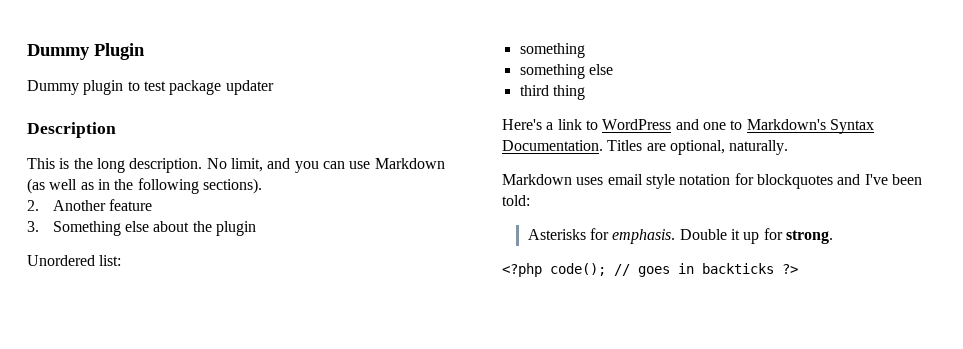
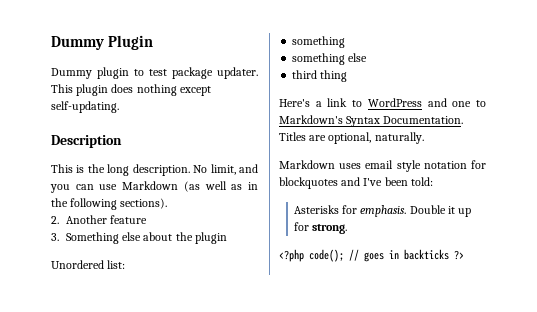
[225,80,274,95] updater -> [217,67,258,79] [51,84,211,96] [51,101,119,113] updater. This plugin does nothing except self-updating.

